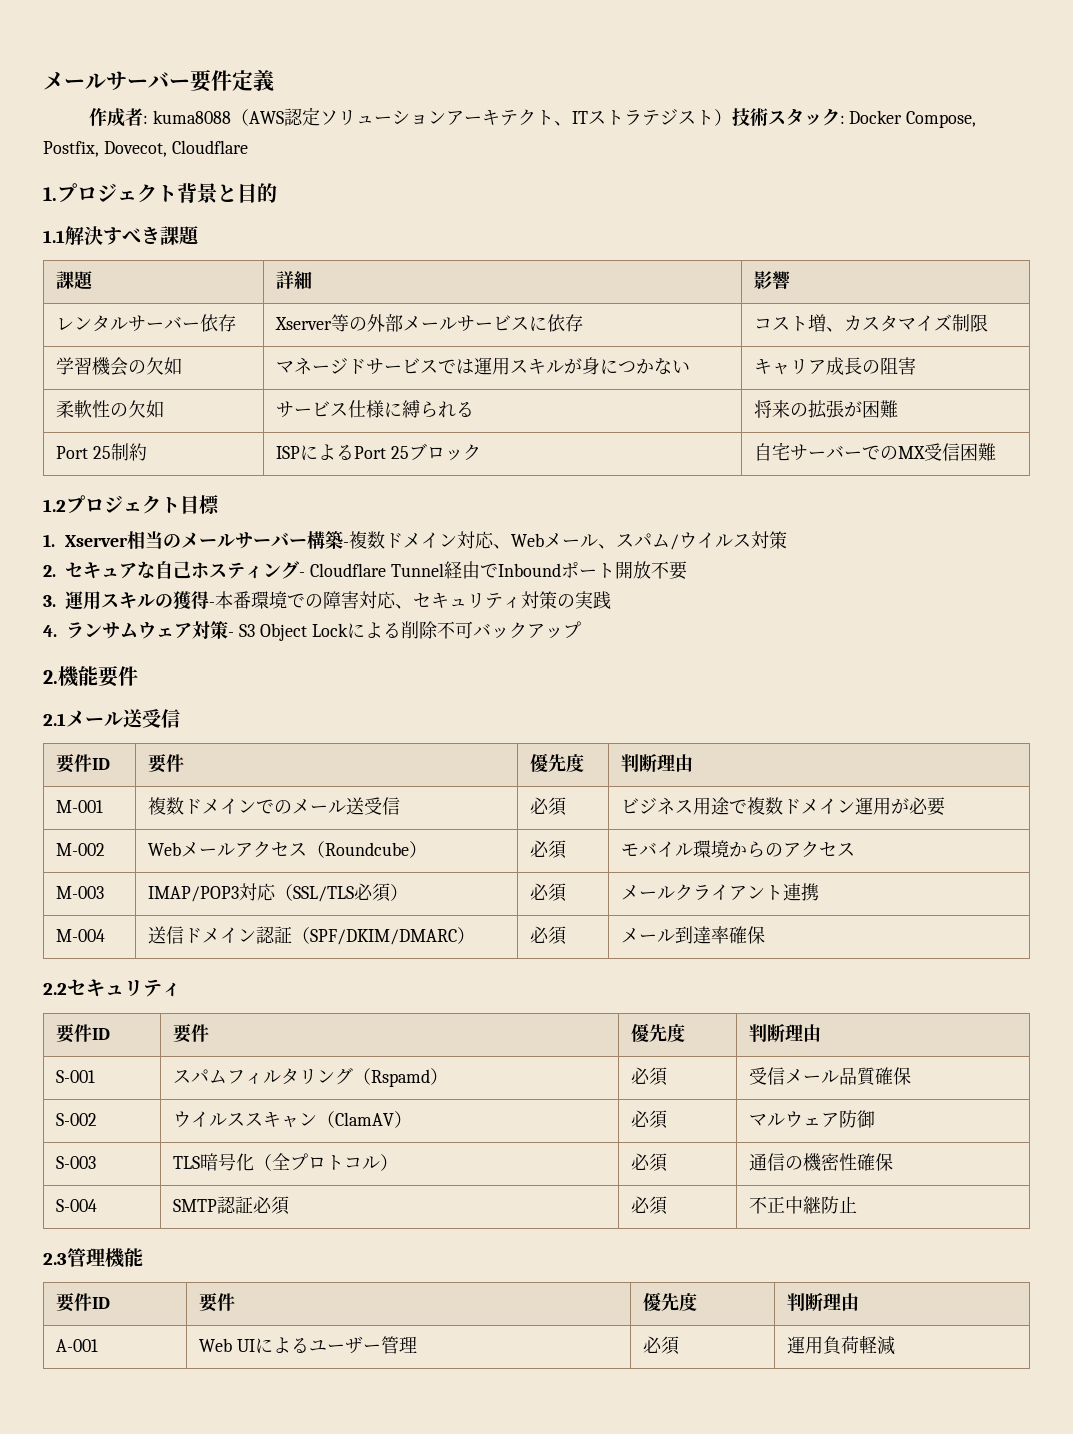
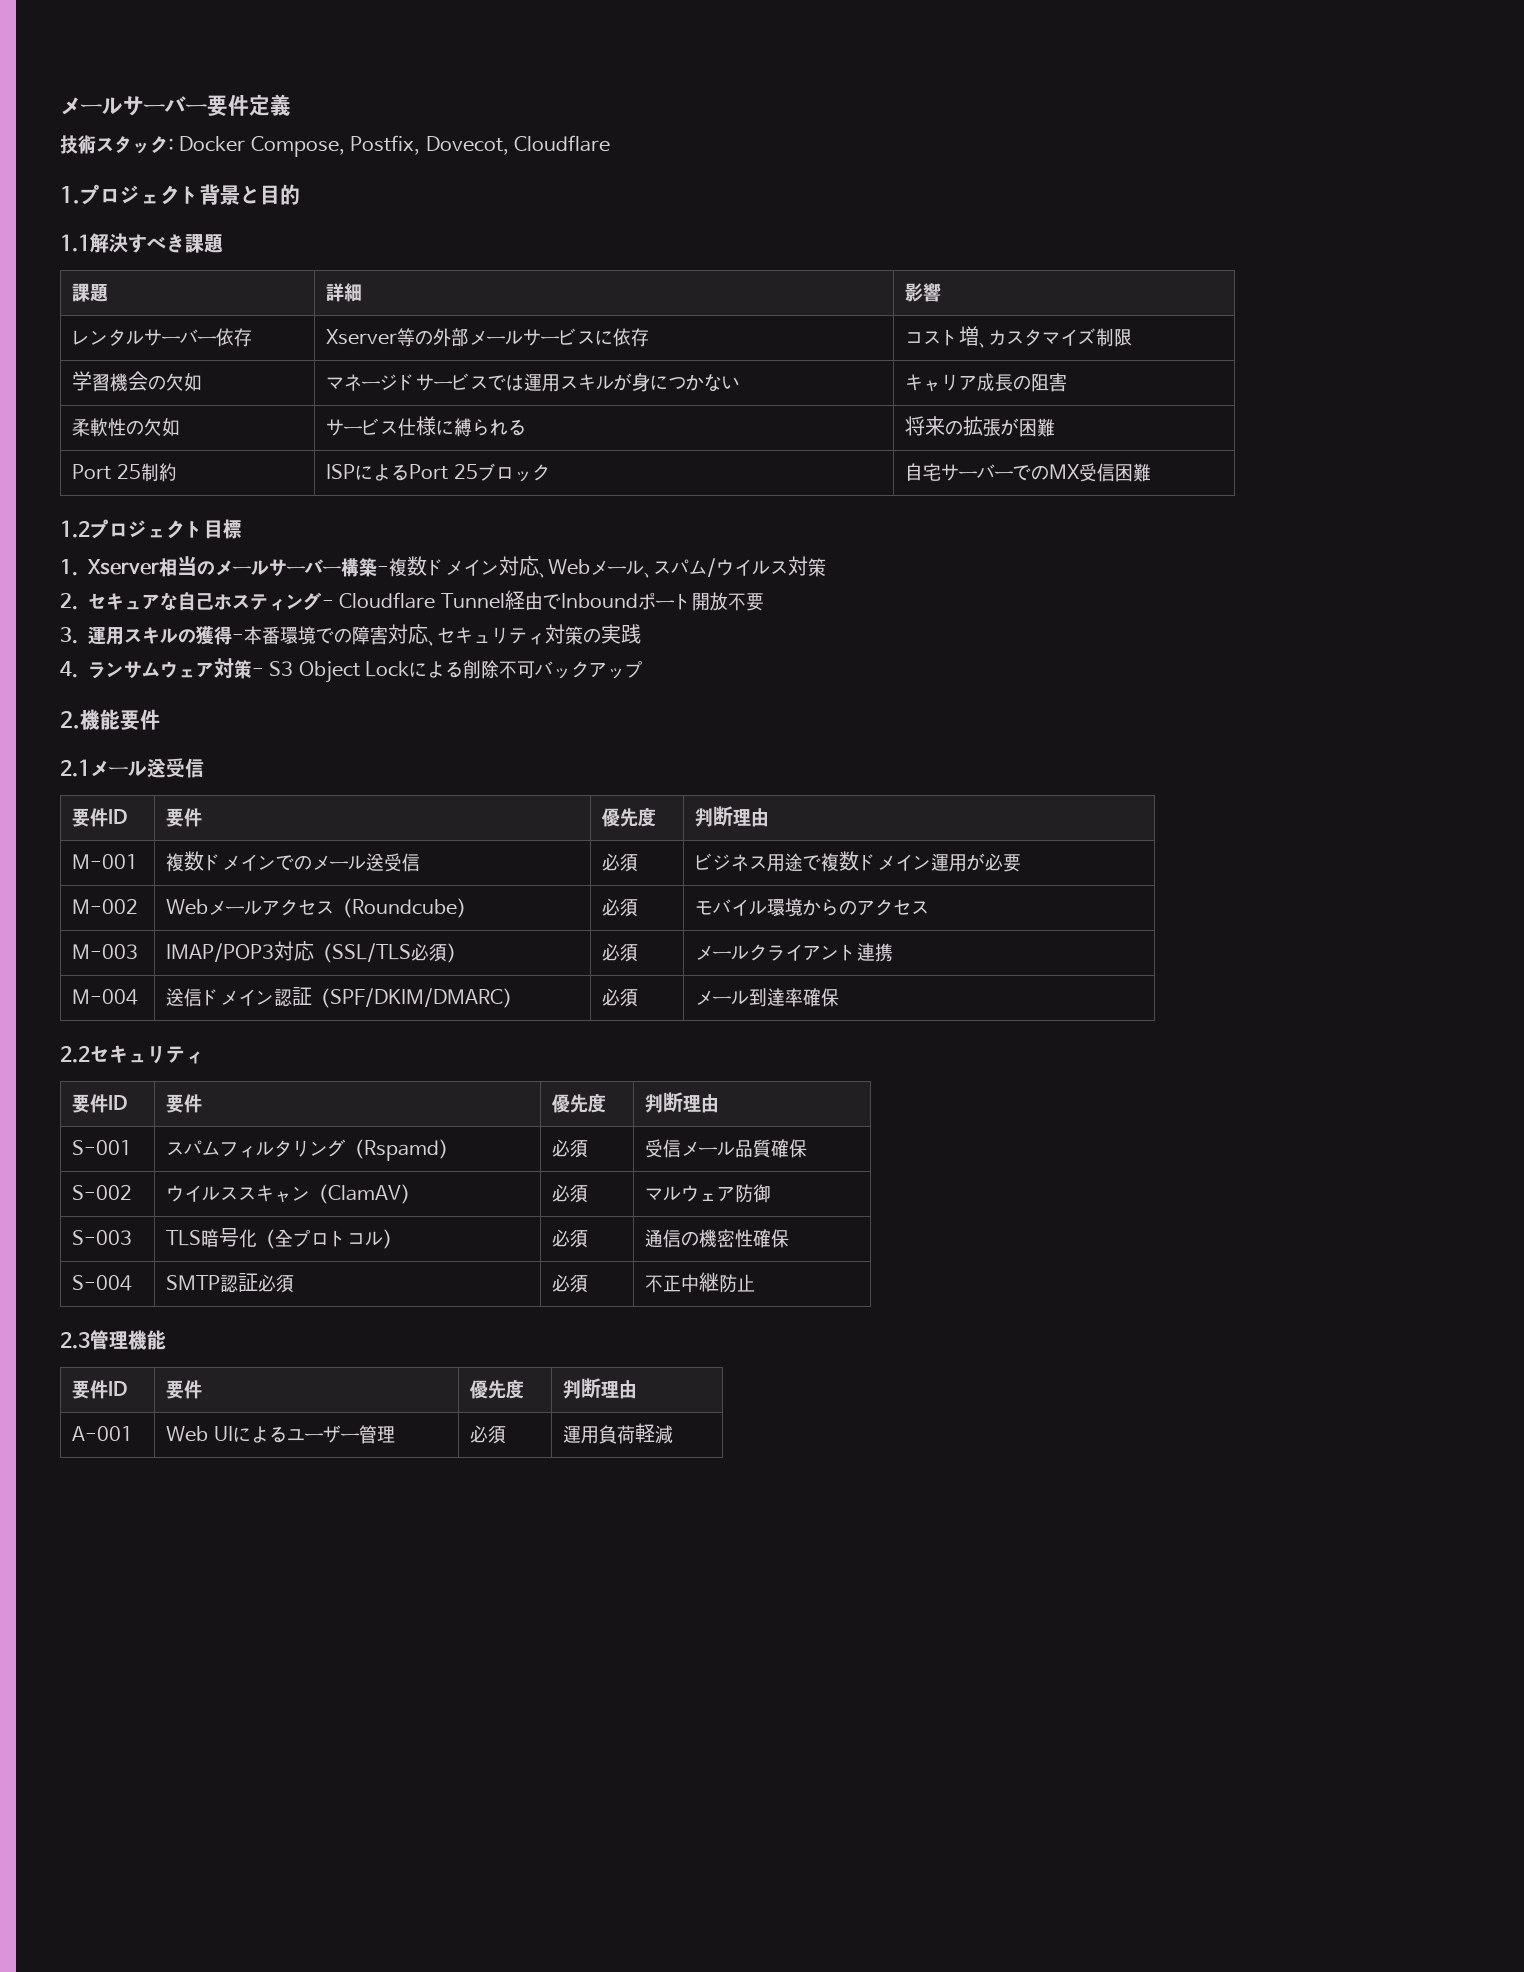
[88,107,732,127] 作成者: kuma8088（AWS認定ソリューションアーキテクト、ITストラテジスト） -> (291, 105) none

